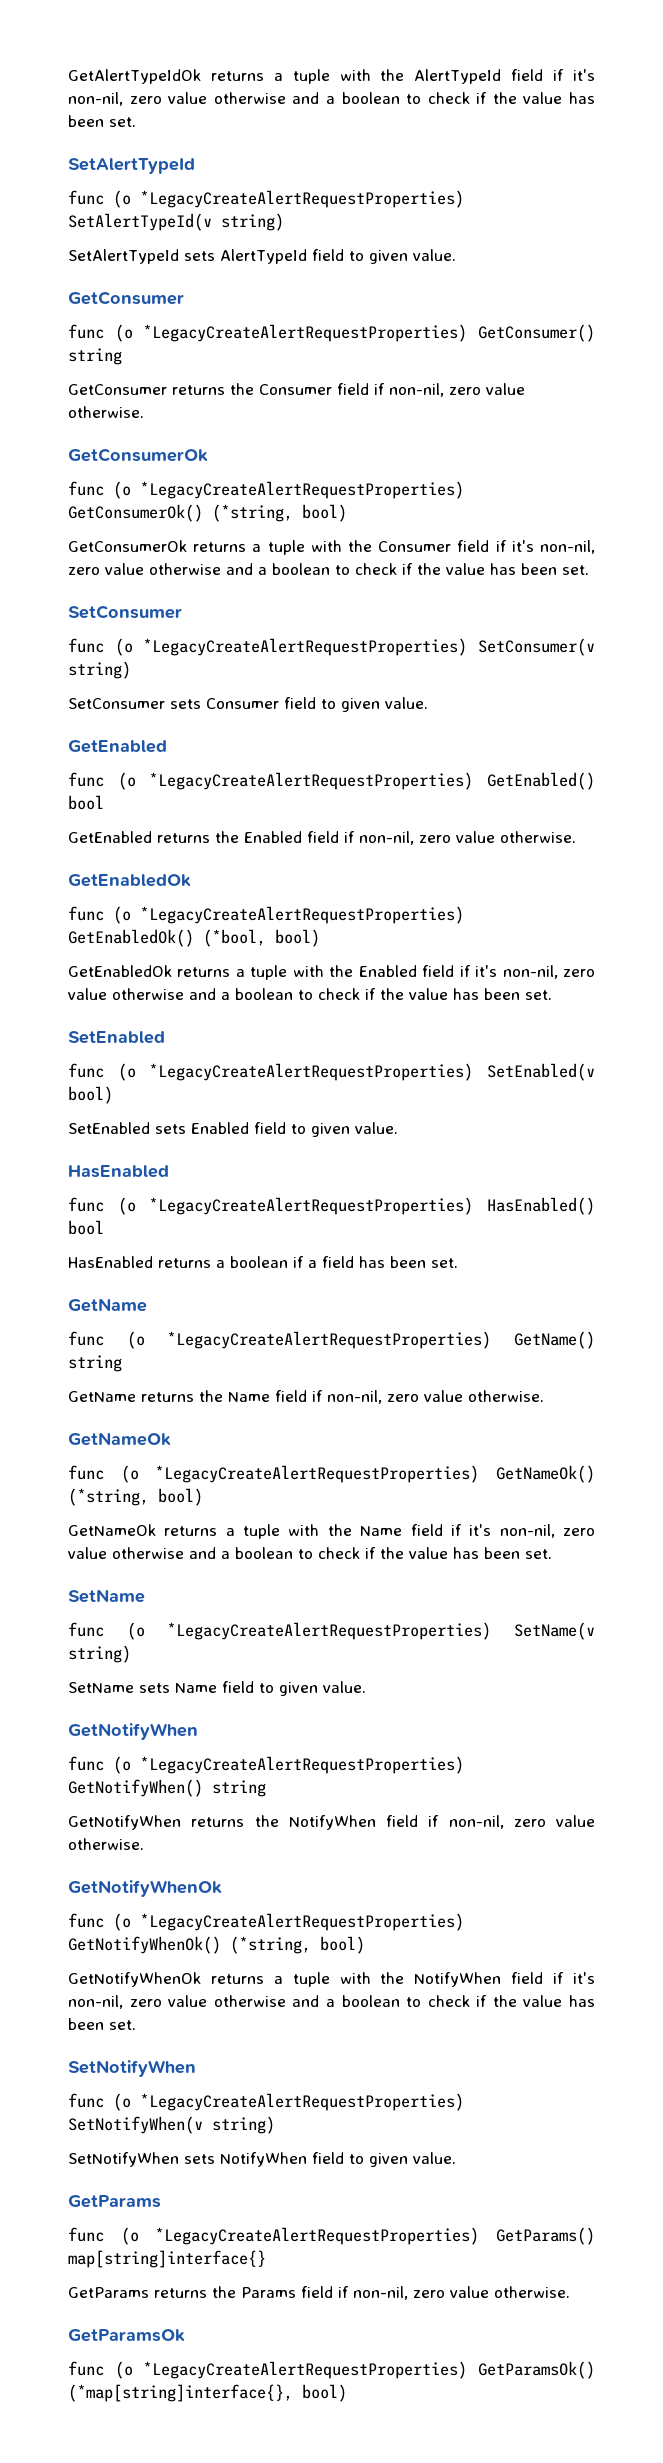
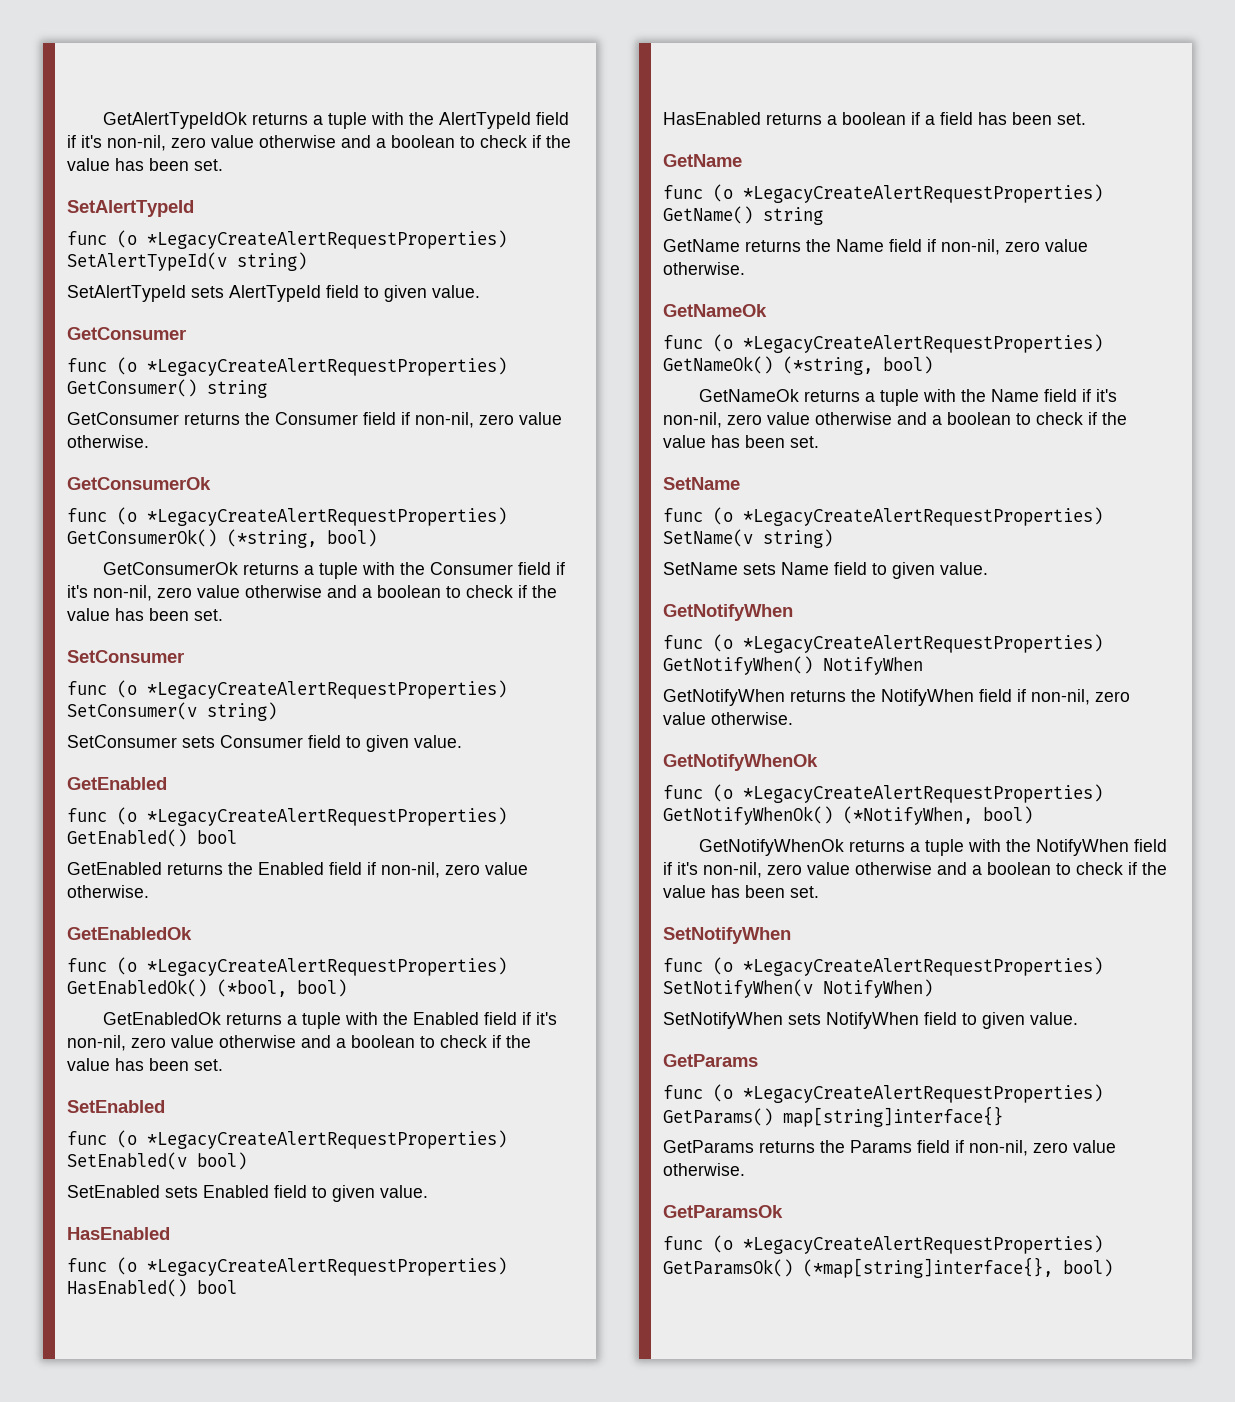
[212,1780,266,1797] string -> [823,657,923,675] NotifyWhen
[230,1936,311,1954] (*string, -> [843,806,973,825] (*NotifyWhen,
[212,2116,275,2134] string) -> [823,979,933,998] NotifyWhen)

